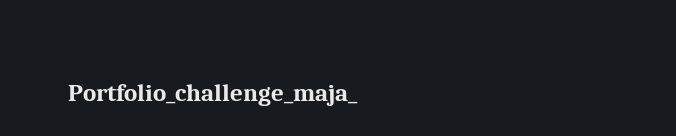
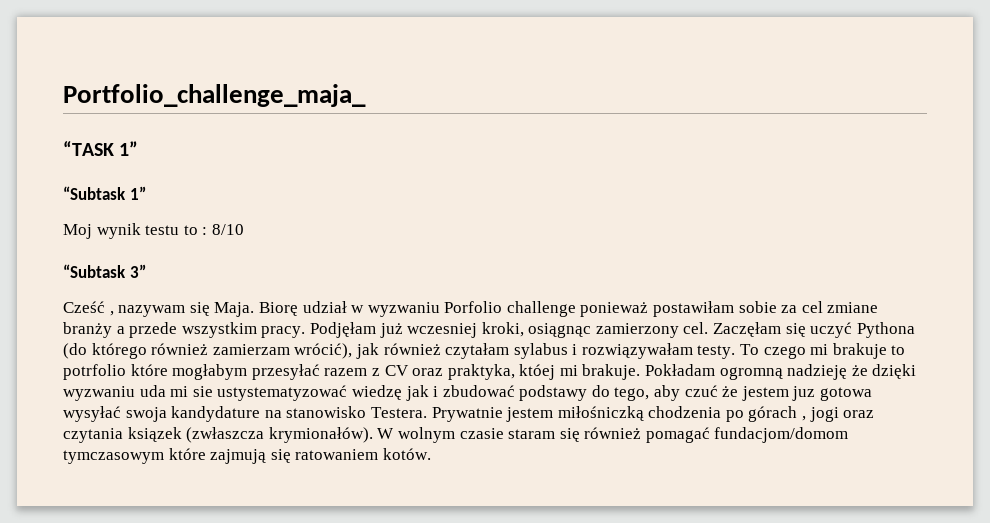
(358, 95) none -> [63,141,139,156] [63,186,146,200] [63,223,244,239] [63,264,146,278] [63,301,879,317] [63,322,915,338] [63,343,906,359] [63,364,917,380] [63,385,873,401] [63,406,875,422] [63,427,849,443] [63,448,431,464] // “TASK 1” // “Subtask 1” // Moj wynik testu to : 8/10 // “Subtask 3” // Cześć , nazywam się Maja. Biorę udział w wyzwaniu Porfolio challenge ponieważ postawiłam sobie za cel zmiane branży a przede wszystkim pracy. Podjęłam już wczesniej kroki, osiągnąc zamierzony cel. Zaczęłam się uczyć Pythona (do którego również zamierzam wrócić), jak również czytałam sylabus i rozwiązywałam testy. To czego mi brakuje to potrfolio które mogłabym przesyłać razem z CV oraz praktyka, któej mi brakuje. Pokładam ogromną nadzieję że dzięki wyzwaniu uda mi sie ustystematyzować wiedzę jak i zbudować podstawy do tego, aby czuć że jestem juz gotowa wysyłać swoja kandydature na stanowisko Testera. Prywatnie jestem miłośniczką chodzenia po górach , jogi oraz czytania ksiązek (zwłaszcza krymionałów). W wolnym czasie staram się również pomagać fundacjom/domom tymczasowym które zajmują się ratowaniem kotów.

